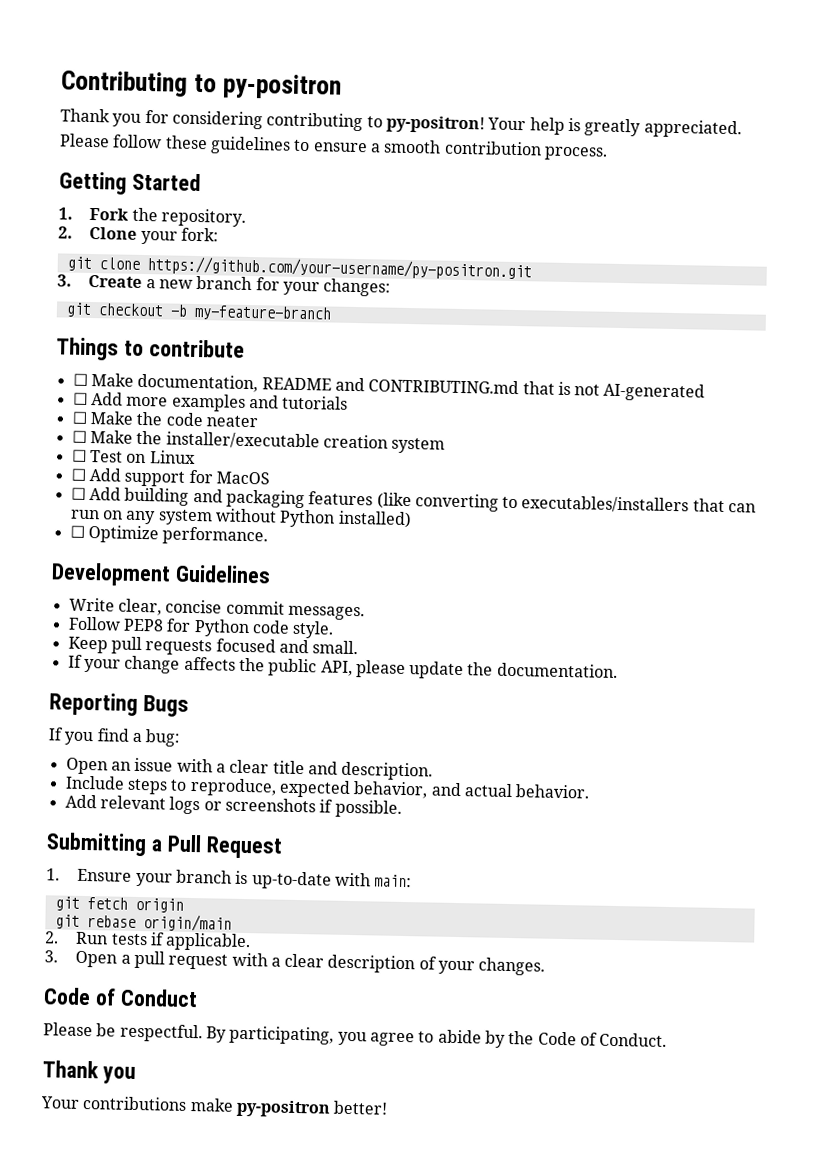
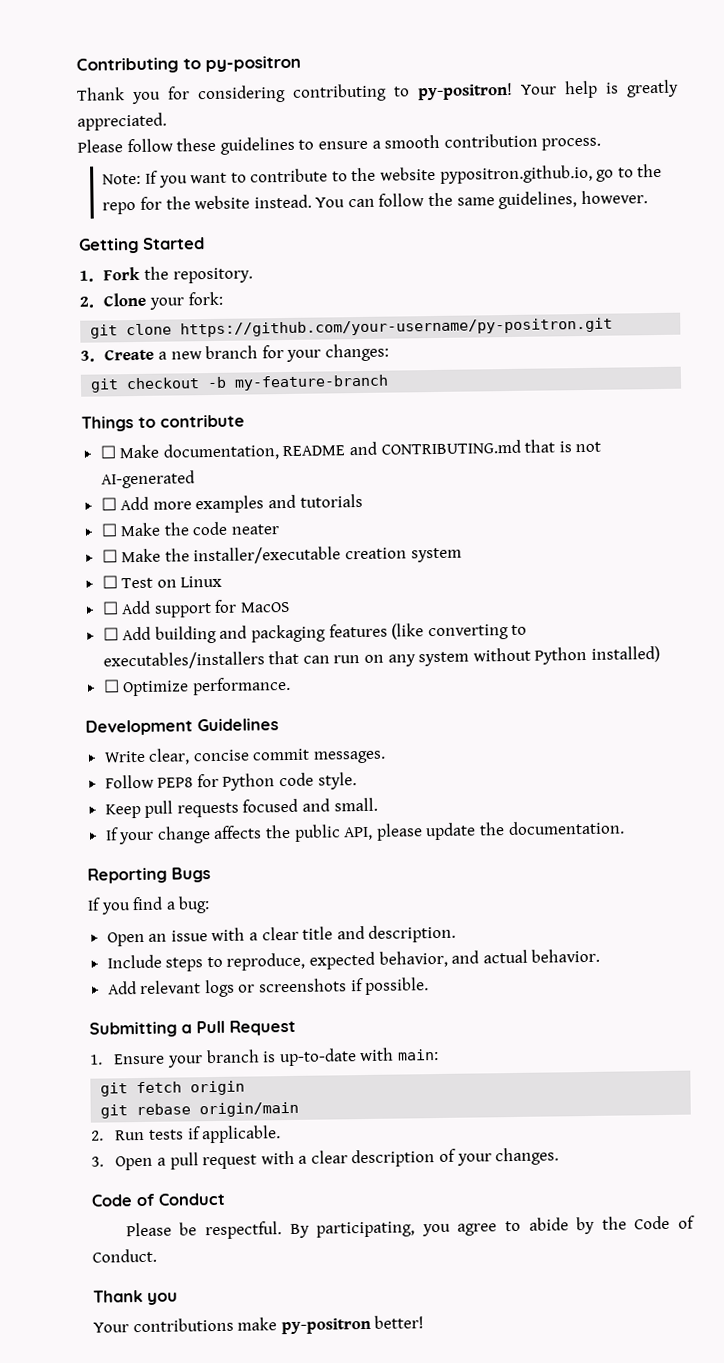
(608, 153) none -> [102,163,663,188] [102,190,648,215] // Note: If you want to contribute to the website pypositron.github.io, go to the repo for the website instead. You can follow the same guidelines, however.

